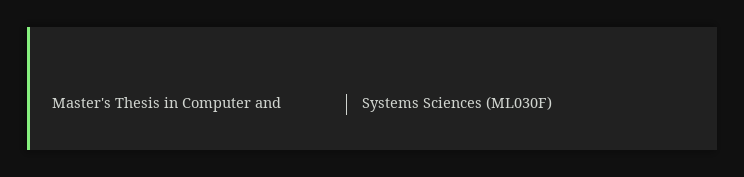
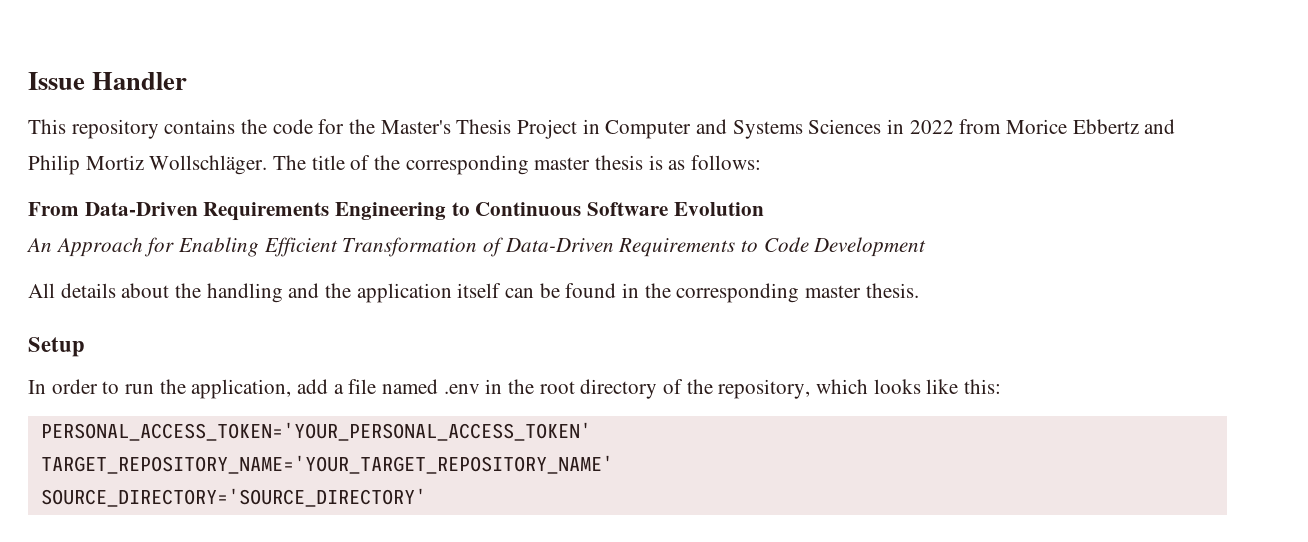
(52, 103) none -> [28,72,188,90] [28,119,376,139] Issue Handler // This repository contains the code for the
(160, 102) none -> [517,119,578,139] Project
[486,96,552,110] (ML030F) -> [887,119,1176,134] [28,155,762,175] [28,202,764,221] [26,237,927,257] [28,283,919,303] [28,337,85,357] [28,379,1002,399] [40,422,591,441] [40,455,613,474] [40,488,426,507] in 2022 from Morice Ebbertz and Philip Mortiz Wollschläger. The title of the corresponding master thesis is as follows: // From Data-Driven Requirements Engineering to Continuous Software Evolution // An Approach for Enabling Efficient Transformation of Data-Driven Requirements to Code Development // All details about the handling and the application itself can be found in the corresponding master thesis. // Setup // In order to run the application, add a file named .env in the root directory of the repository, which looks like this: // PERSONAL_ACCESS_TOKEN='YOUR_PERSONAL_ACCESS_TOKEN' // TARGET_REPOSITORY_NAME='YOUR_TARGET_REPOSITORY_NAME' // SOURCE_DIRECTORY='SOURCE_DIRECTORY'

